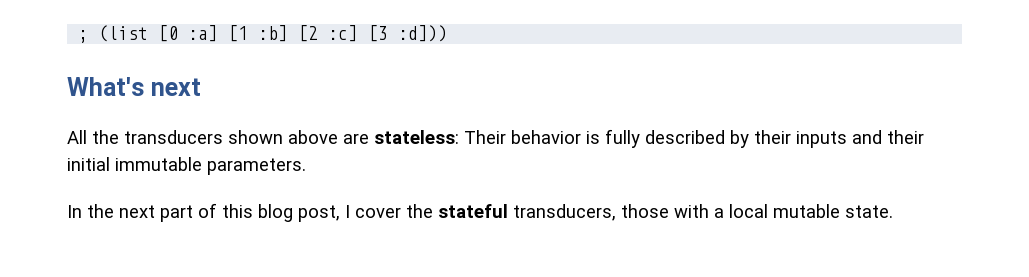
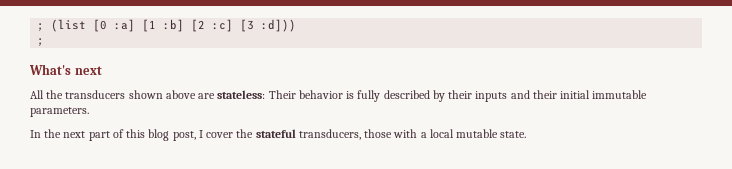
(449, 33) none -> [37,38,45,46] // ;

